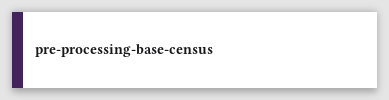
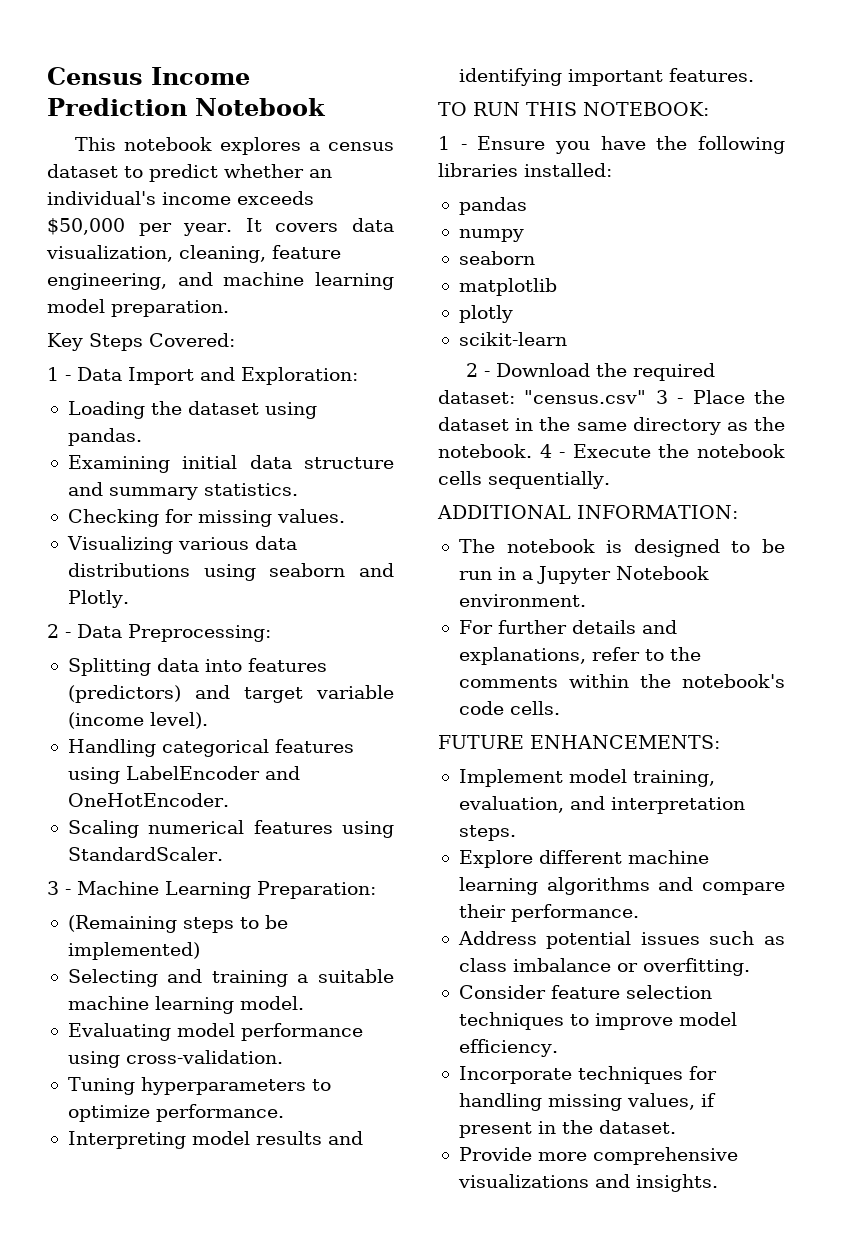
[35,44,213,57] pre-processing-base-census -> [47,67,250,85] [47,98,326,116] [75,137,394,155] [47,164,332,182] [47,191,314,205] [47,218,394,236] [46,245,341,263] [47,272,394,290] [47,299,229,317] [47,333,235,351] [47,367,358,385] [67,401,317,419] [67,428,142,446] [67,455,394,473] [67,482,298,500] [67,509,345,527] [66,536,297,554] [67,563,395,581] [67,590,129,608] [47,624,271,642] [67,658,327,676] [67,685,394,703] [67,712,208,729] [67,739,354,757] [67,766,300,784] [67,793,229,807] [67,820,394,838] [67,847,223,861] [47,881,376,899] [67,915,288,933] [67,942,200,960] [67,969,394,987] [67,996,304,1014] [67,1023,363,1041] [67,1050,283,1068] [67,1077,331,1095] [67,1104,284,1122] [67,1131,363,1149] [458,68,754,86] [438,102,709,116] [438,136,785,154] [438,163,612,177] [458,197,527,215] [458,229,524,242] [458,251,535,265] [458,278,557,296] [458,305,513,323] [458,332,567,346] [466,363,716,381] [438,390,785,404] [438,417,785,435] [438,444,785,458] [438,471,610,489] [437,505,738,519] [458,539,785,557] [458,566,709,584] [458,594,586,607] [458,620,677,634] [458,647,701,665] [458,674,785,688] [458,701,560,715] [438,735,720,749] [458,769,715,787] [458,796,745,814] [458,825,516,841] [458,850,709,868] [458,877,785,895] [458,904,639,922] [457,931,785,949] [458,958,750,976] [458,985,712,999] [458,1012,737,1030] [458,1039,558,1057] [458,1066,717,1084] [458,1093,716,1111] [458,1120,676,1138] [458,1147,738,1165] [457,1174,718,1192] Census Income Prediction Notebook // This notebook explores a census dataset to predict whether an individual's income exceeds $50,000 per year. It covers data visualization, cleaning, feature engineering, and machine learning model preparation. // Key Steps Covered: // 1 - Data Import and Exploration: // Loading the dataset using pandas. // Examining initial data structure and summary statistics. // Checking for missing values. // Visualizing various data distributions using seaborn and Plotly. // 2 - Data Preprocessing: // Splitting data into features (predictors) and target variable (income level). // Handling categorical features using LabelEncoder and OneHotEncoder. // Scaling numerical features using StandardScaler. // 3 - Machine Learning Preparation: // (Remaining steps to be implemented) // Selecting and training a suitable machine learning model. // Evaluating model performance using cross-validation. // Tuning hyperparameters to optimize performance. // Interpreting model results and identifying important features. // TO RUN THIS NOTEBOOK: // 1 - Ensure you have the following libraries installed: // pandas // numpy // seaborn // matplotlib // plotly // scikit-learn // 2 - Download the required dataset: "census.csv" 3 - Place the dataset in the same directory as the notebook. 4 - Execute the notebook cells sequentially. // ADDITIONAL INFORMATION: // The notebook is designed to be run in a Jupyter Notebook environment. // For further details and explanations, refer to the comments within the notebook's code cells. // FUTURE ENHANCEMENTS: // Implement model training, evaluation, and interpretation steps. // Explore different machine learning algorithms and compare their performance. // Address potential issues such as class imbalance or overfitting. // Consider feature selection techniques to improve model efficiency. // Incorporate techniques for handling missing values, if present in the dataset. // Provide more comprehensive visualizations and insights.

